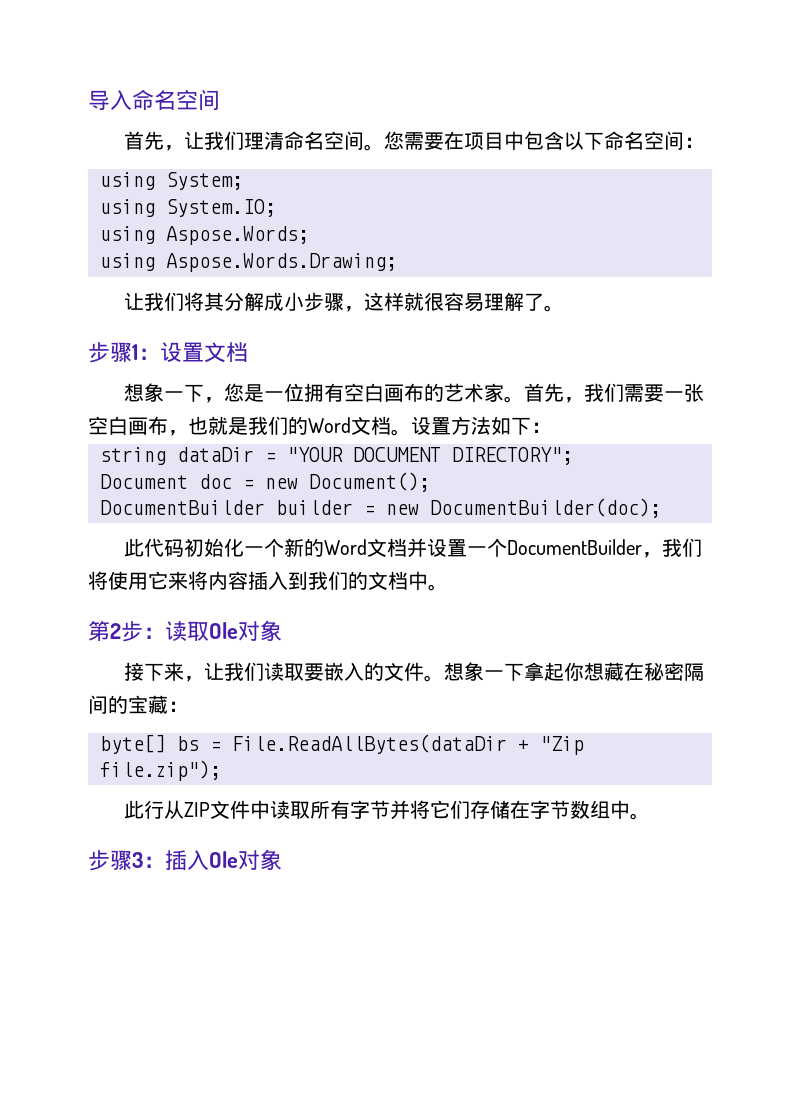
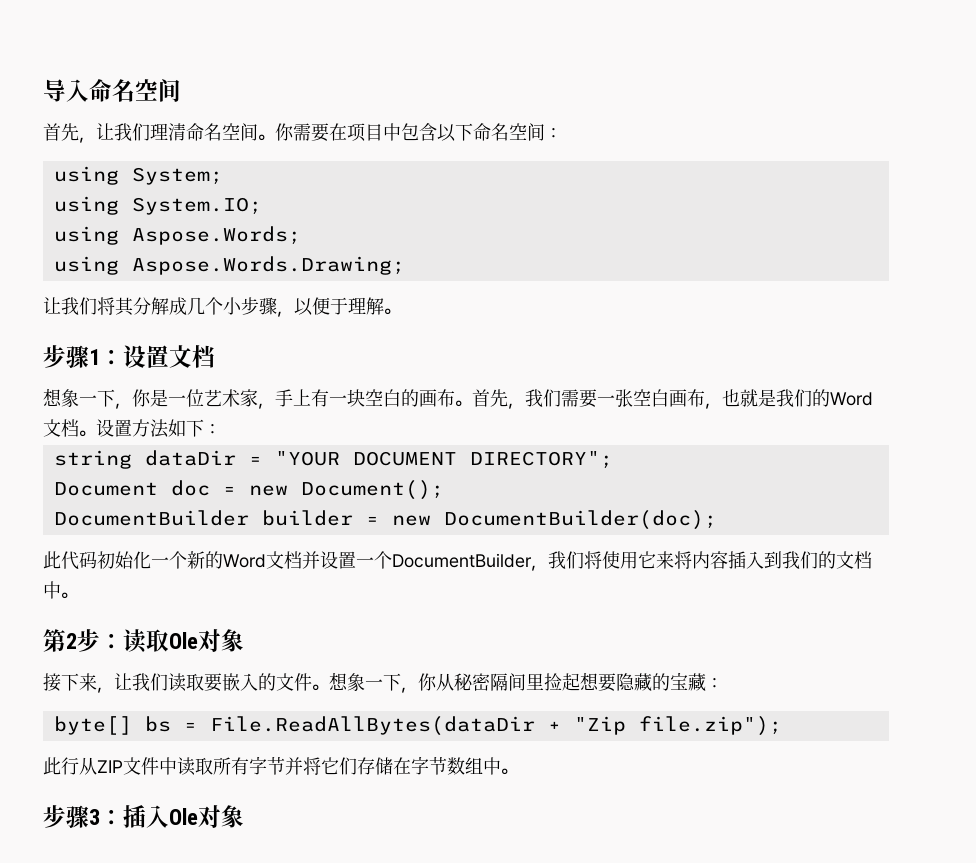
[383,131,404,150] 您 -> [275,123,294,141] 你
(284, 301) none -> [187,297,223,315] 几个
[363,292,544,312] 这样就很容易理解了 -> [294,297,384,316] 以便于理解
[223,383,504,402] 您是一位拥有空白画布的艺术家 -> [132,389,455,409] 你是一位艺术家，手上有一块空白的画布
[523,662,704,681] [88,695,108,714] 拿起你想藏在秘密隔间 -> [401,672,652,693] ，你从秘密隔间里捡起想要隐藏

